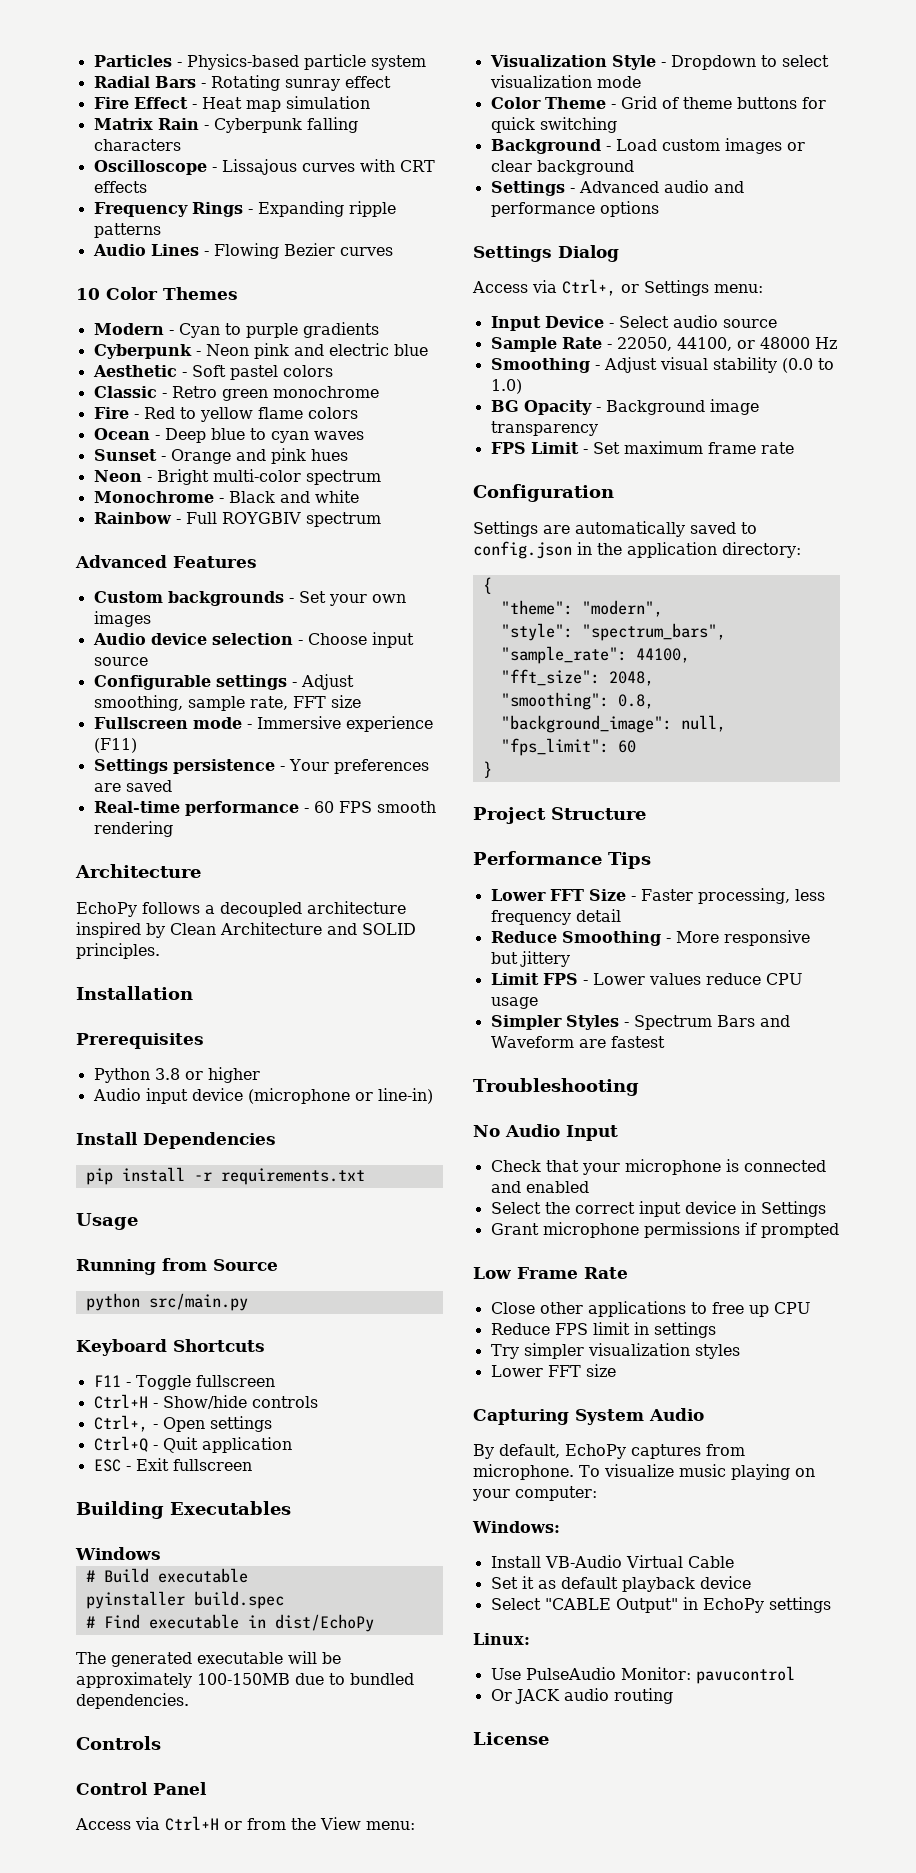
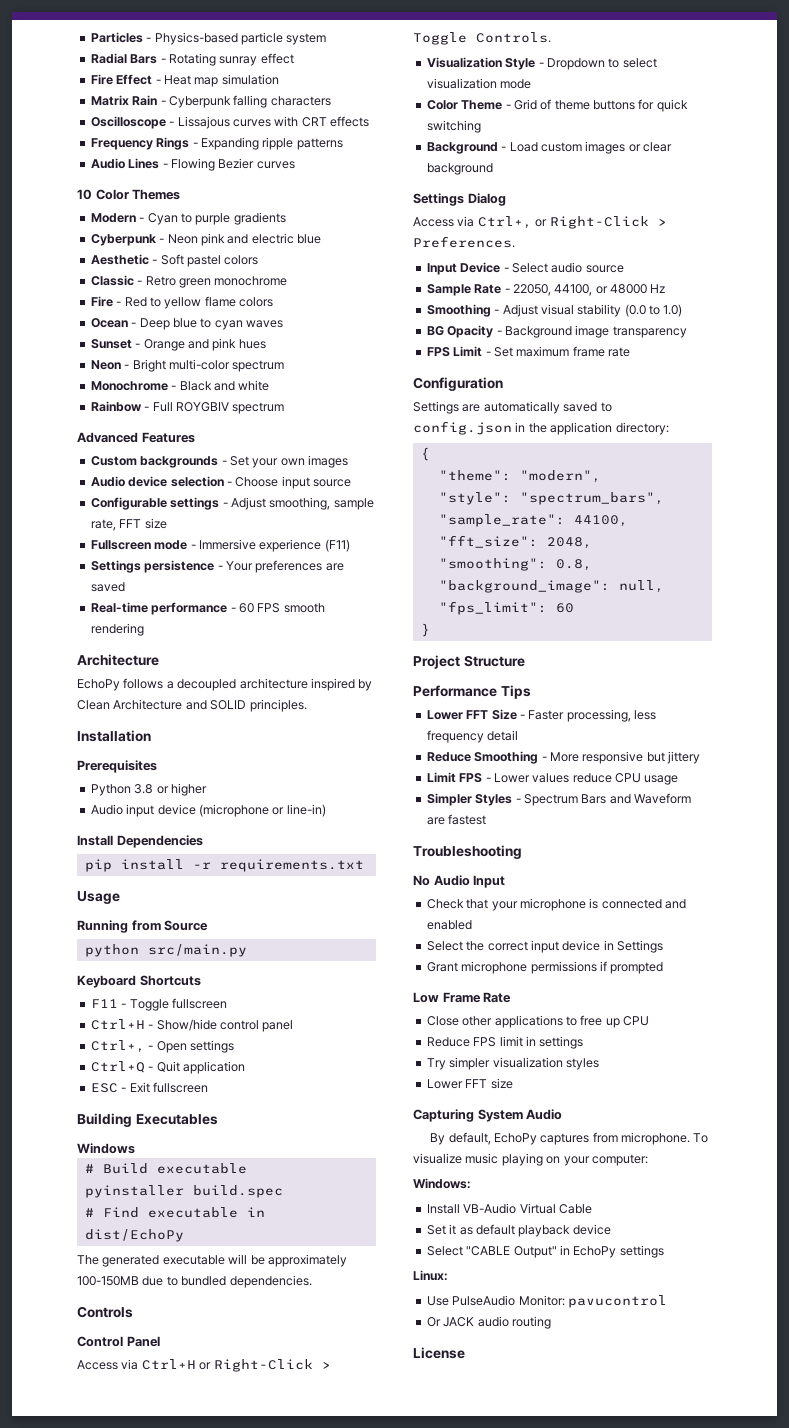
[251,1396,318,1408] controls -> [219,1020,294,1032] control panel
[247,1817,415,1830] from the View menu: -> [213,1359,331,1372] [413,32,551,45] Right-Click > Toggle Controls.
[490,180,744,196] [490,201,659,217] // Settings - Advanced audio and performance options -> (493, 169) none
[644,280,763,296] Settings menu: -> [549,216,667,229] [413,236,515,248] Right-Click > Preferences.

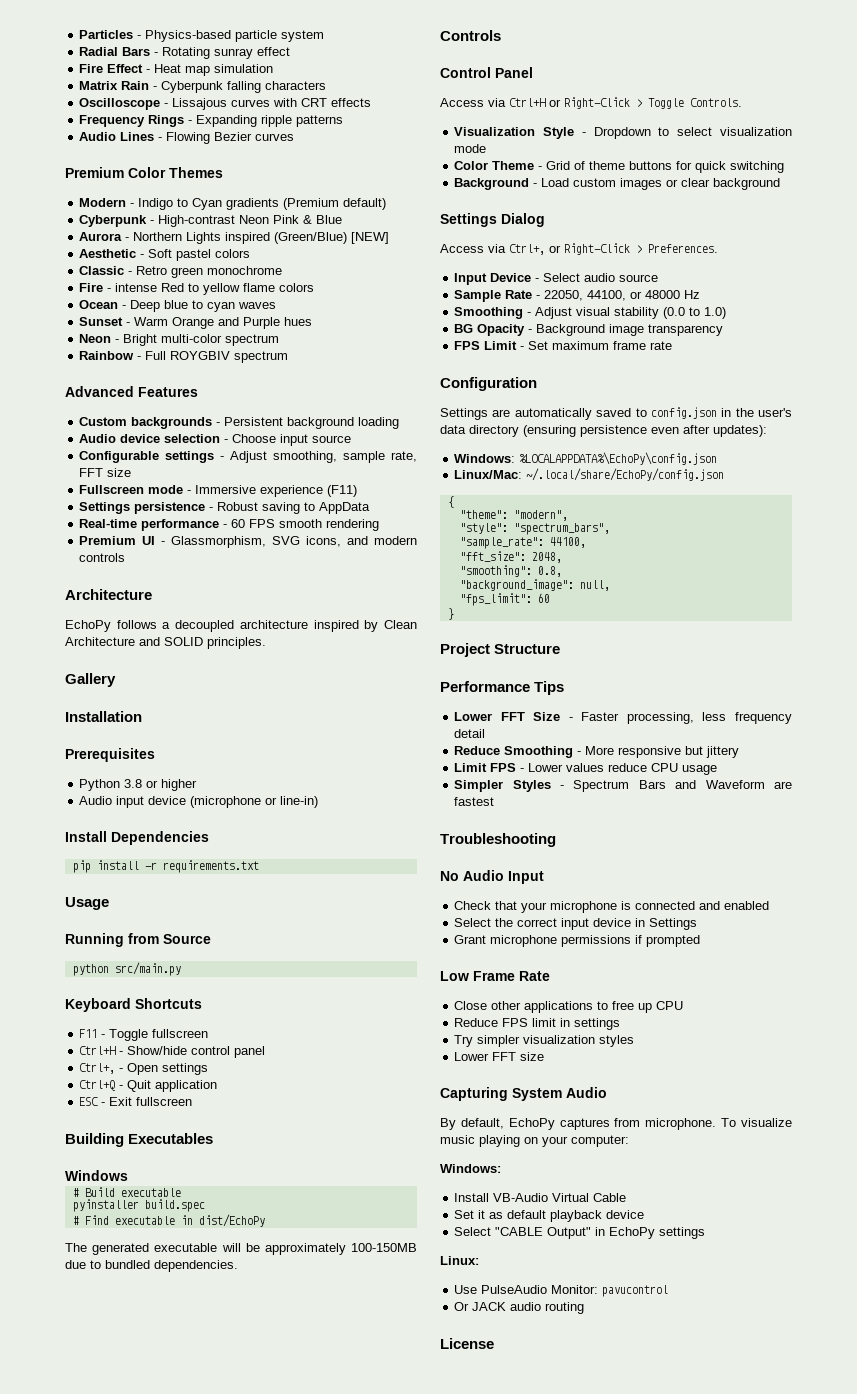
[77,189,92,200] 10 -> [65,167,124,178] Premium
[147,213,231,225] Cyan to purple -> [138,198,223,210] Indigo to Cyan
(286, 218) none -> [283,198,387,210] (Premium default)
[167,233,321,246] Neon pink and electric blue -> [158,215,343,227] [79,232,390,244] High-contrast Neon Pink & Blue // Aurora - Northern Lights inspired (Green/Blue) [NEW]
(122, 303) none -> [115,283,158,292] intense
(141, 345) none -> [134,317,169,326] Warm
[212,338,237,351] pink -> [243,317,281,329] Purple
[90,380,270,391] // Monochrome - Black and white -> (280, 340) none
[229,455,348,468] Set your own images -> [224,417,400,429] Persistent background loading
[225,560,344,573] [90,582,125,592] Your preferences are saved -> [217,502,371,514] Robust saving to AppData
(144, 629) none -> [79,536,417,548] [79,553,126,562] // Premium UI - Glassmorphism, SVG icons, and modern controls
(307, 705) none -> [65,673,116,687] // Gallery
[550,422,669,435] application directory: -> [758,408,792,417] [440,425,767,437] [454,452,718,465] [454,468,725,481] user's data directory (ensuring persistence even after updates): // Windows: %LOCALAPPDATA%\EchoPy\config.json // Linux/Mac: ~/.local/share/EchoPy/config.json

